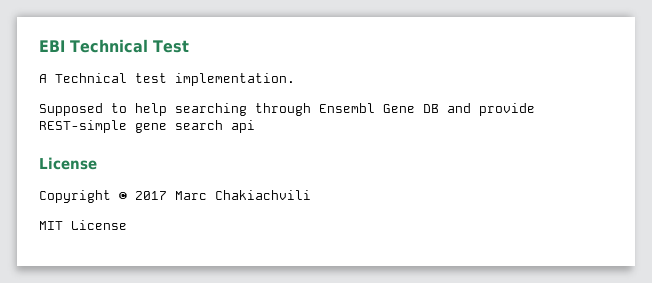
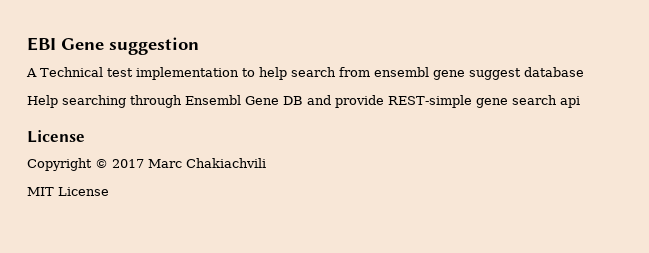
[70,39,189,53] Technical Test -> [61,37,199,55] Gene suggestion
[175,73,295,86] [39,103,167,116] implementation. // Supposed to help -> [135,67,584,80] [27,95,58,108] implementation to help search from ensembl gene suggest database // Help

